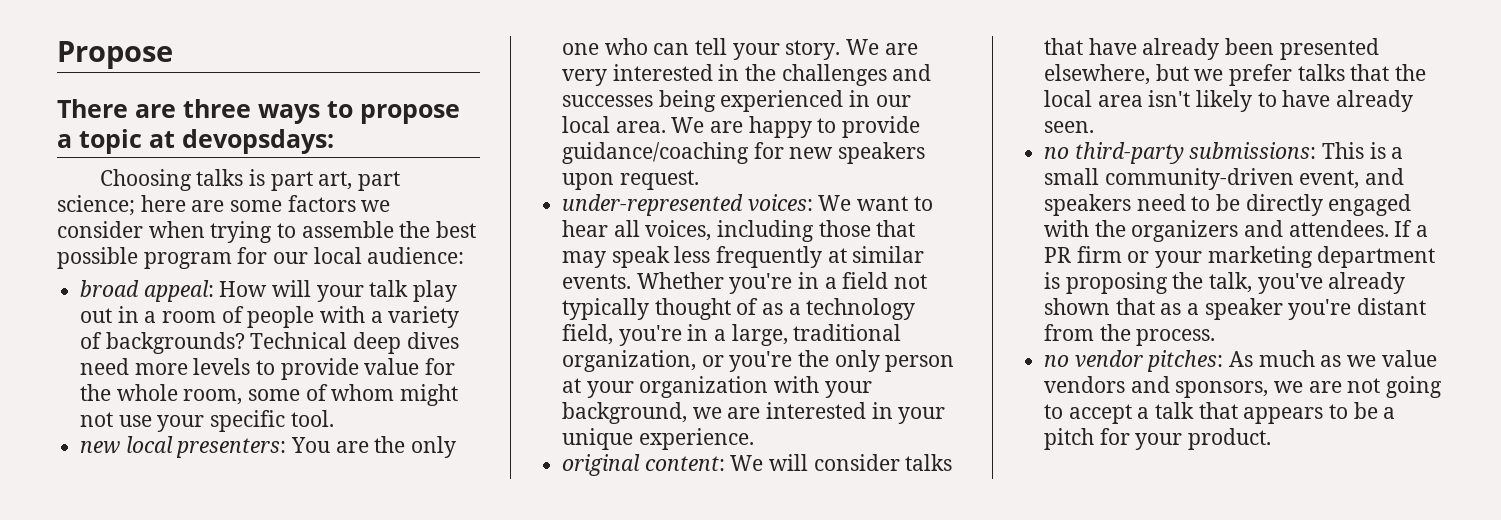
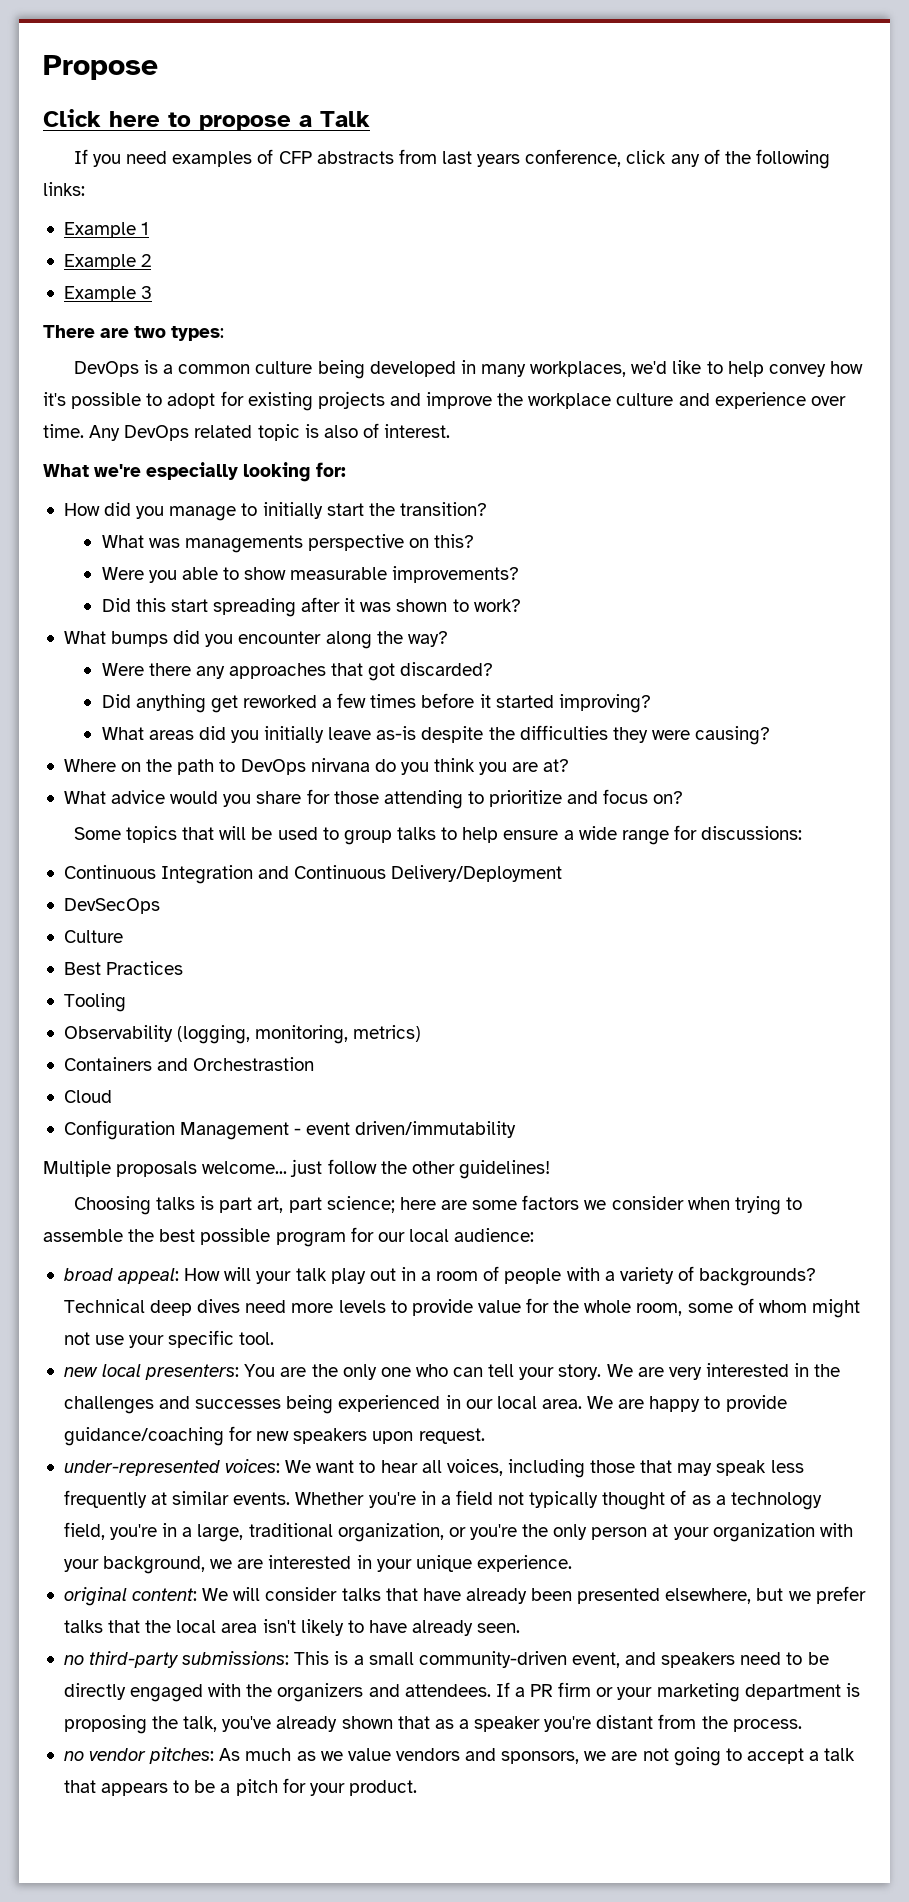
[57,99,460,124] [57,129,334,154] There are three ways to propose a topic at devopsdays: -> [43,109,370,131] [73,149,830,169] [43,182,85,196] [63,222,150,238] [63,254,152,270] [63,286,153,302] [43,325,225,341] [73,360,863,379] [43,391,846,411] [43,423,451,441] [43,462,346,482] [63,502,487,521] [101,534,475,553] [101,566,520,583] [101,597,521,617] [63,630,448,649] [101,662,494,681] [101,693,651,713] [101,725,771,745] [63,758,570,775] [63,789,684,809] [73,825,803,845] [63,865,563,884] [63,898,160,914] [63,930,123,943] [63,961,184,975] [63,993,126,1012] [63,1025,422,1044] [63,1057,315,1071] [63,1090,112,1103] [63,1120,517,1140] [43,1159,550,1179] Click here to propose a Talk // If you need examples of CFP abstracts from last years conference, click any of the following links: // Example 1 // Example 2 // Example 3 // There are two types: // DevOps is a common culture being developed in many workplaces, we'd like to help convey how it's possible to adopt for existing projects and improve the workplace culture and experience over time. Any DevOps related topic is also of interest. // What we're especially looking for: // How did you manage to initially start the transition? // What was managements perspective on this? // Were you able to show measurable improvements? // Did this start spreading after it was shown to work? // What bumps did you encounter along the way? // Were there any approaches that got discarded? // Did anything get reworked a few times before it started improving? // What areas did you initially leave as-is despite the difficulties they were causing? // Where on the path to DevOps nirvana do you think you are at? // What advice would you share for those attending to prioritize and focus on? // Some topics that will be used to group talks to help ensure a wide range for discussions: // Continuous Integration and Continuous Delivery/Deployment // DevSecOps // Culture // Best Practices // Tooling // Observability (logging, monitoring, metrics) // Containers and Orchestrastion // Cloud // Configuration Management - event driven/immutability // Multiple proposals welcome... just follow the other guidelines!

